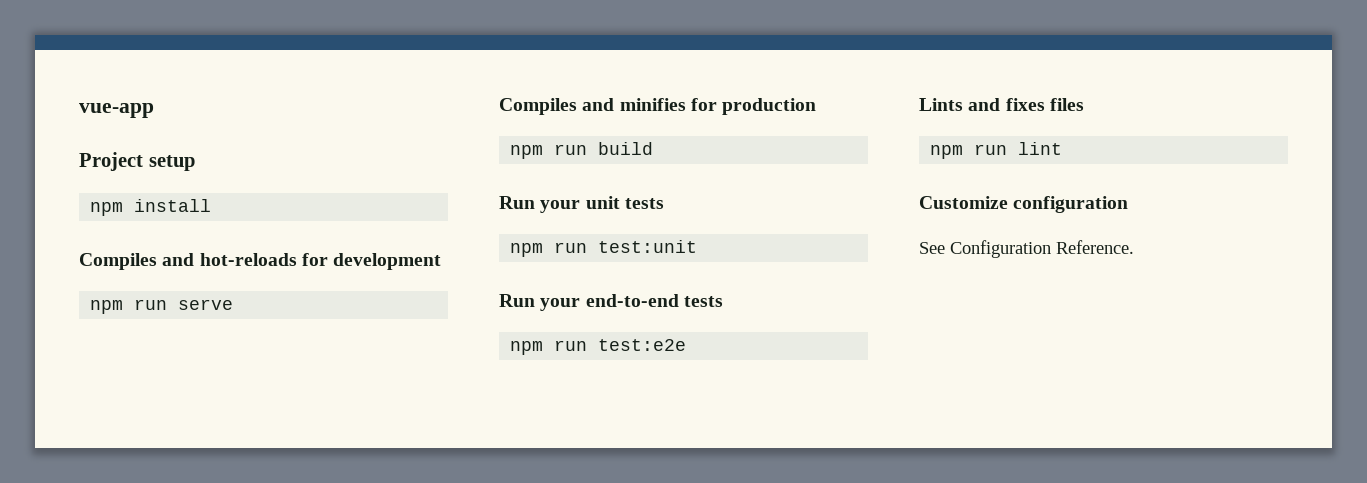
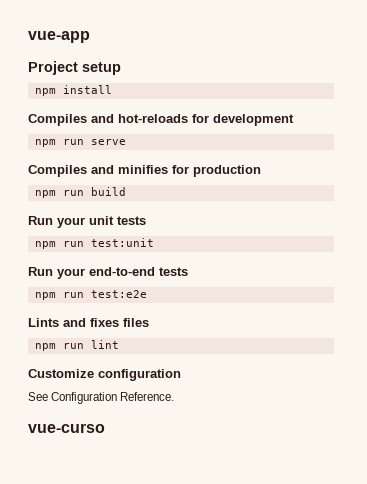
(1134, 247) none -> [28,423,105,433] // vue-curso

